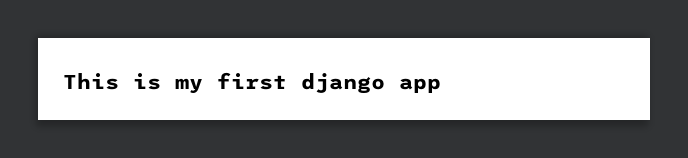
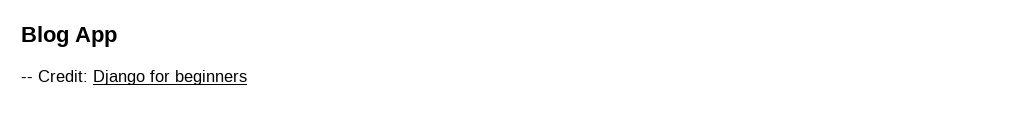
[63,72,441,94] This is my first django app -> [21,26,117,47] [21,70,247,85] Blog App // -- Credit: Django for beginners

